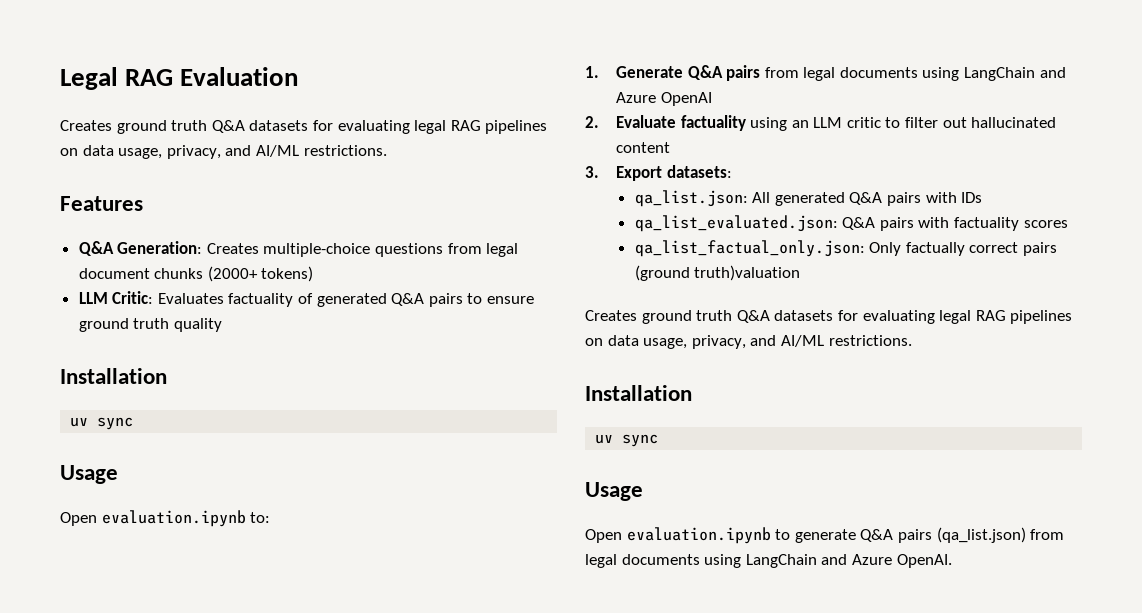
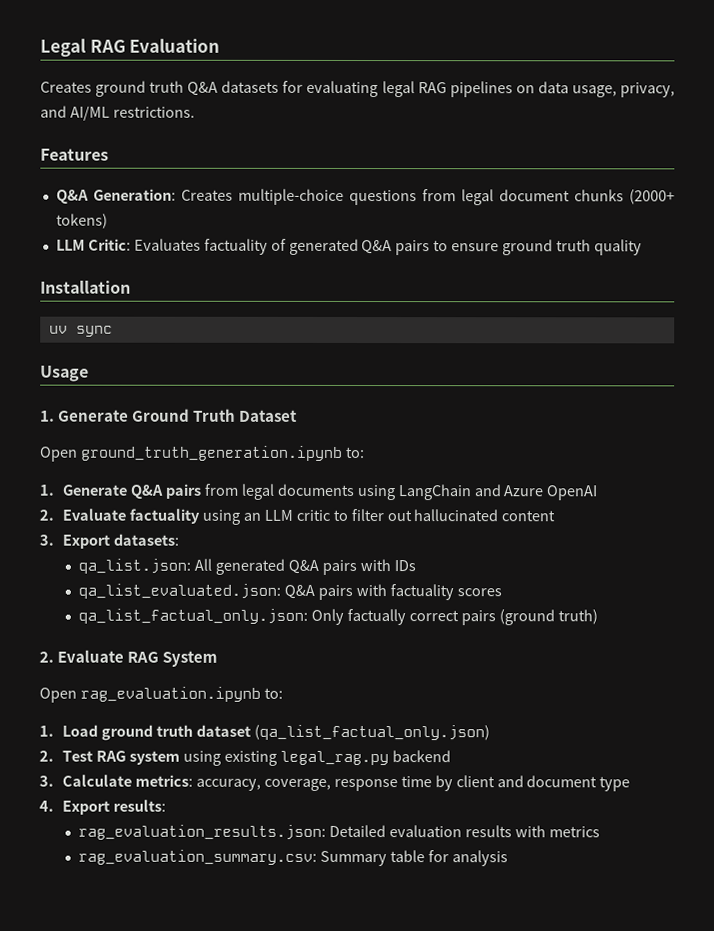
[60,510,246,527] // Open evaluation.ipynb -> [40,408,299,422] [40,445,343,462] // 1. Generate Ground Truth Dataset // Open ground_truth_generation.ipynb
[694,265,801,281] [585,310,1073,324] [585,335,912,349] [585,385,692,401] [595,434,659,447] [585,482,643,501] [585,527,1065,544] [585,554,952,568] truth)valuation // Creates ground truth Q&A datasets for evaluating legal RAG pipelines on data usage, privacy, and AI/ML restrictions. // Installation // uv sync // Usage // Open evaluation.ipynb to generate Q&A pairs (qa_list.json) from legal documents using LangChain and Azure OpenAI. -> [557,609,598,625] [39,649,218,667] [39,686,283,703] [39,724,490,741] [39,750,451,766] [39,774,631,792] [39,799,167,815] [78,824,600,840] [78,849,508,867] truth) // 2. Evaluate RAG System // Open rag_evaluation.ipynb to: // 1. Load ground truth dataset (qa_list_factual_only.json) // 2. Test RAG system using existing legal_rag.py backend // 3. Calculate metrics: accuracy, coverage, response time by client and document type // 4. Export results: // rag_evaluation_results.json: Detailed evaluation results with metrics // rag_evaluation_summary.csv: Summary table for analysis

